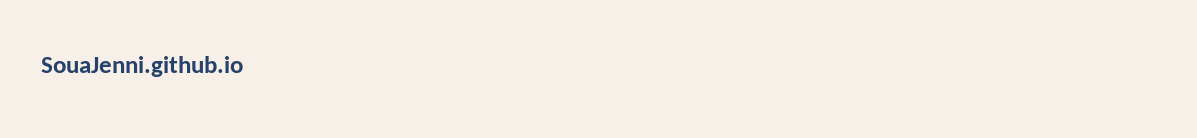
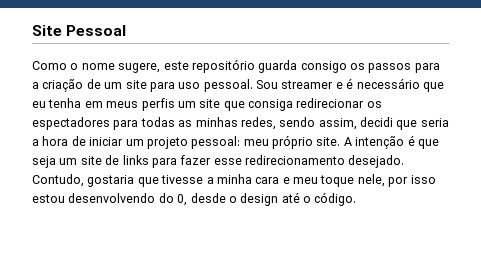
[41,56,243,77] SouaJenni.github.io -> [32,25,127,36] [32,59,440,73] [32,78,444,92] [32,98,382,111] [32,117,449,130] [32,135,439,149] [32,155,405,168] [32,174,436,187] [32,192,357,206] Site Pessoal // Como o nome sugere, este repositório guarda consigo os passos para a criação de um site para uso pessoal. Sou streamer e é necessário que eu tenha em meus perfis um site que consiga redirecionar os espectadores para todas as minhas redes, sendo assim, decidi que seria a hora de iniciar um projeto pessoal: meu próprio site. A intenção é que seja um site de links para fazer esse redirecionamento desejado. Contudo, gostaria que tivesse a minha cara e meu toque nele, por isso estou desenvolvendo do 0, desde o design até o código.

